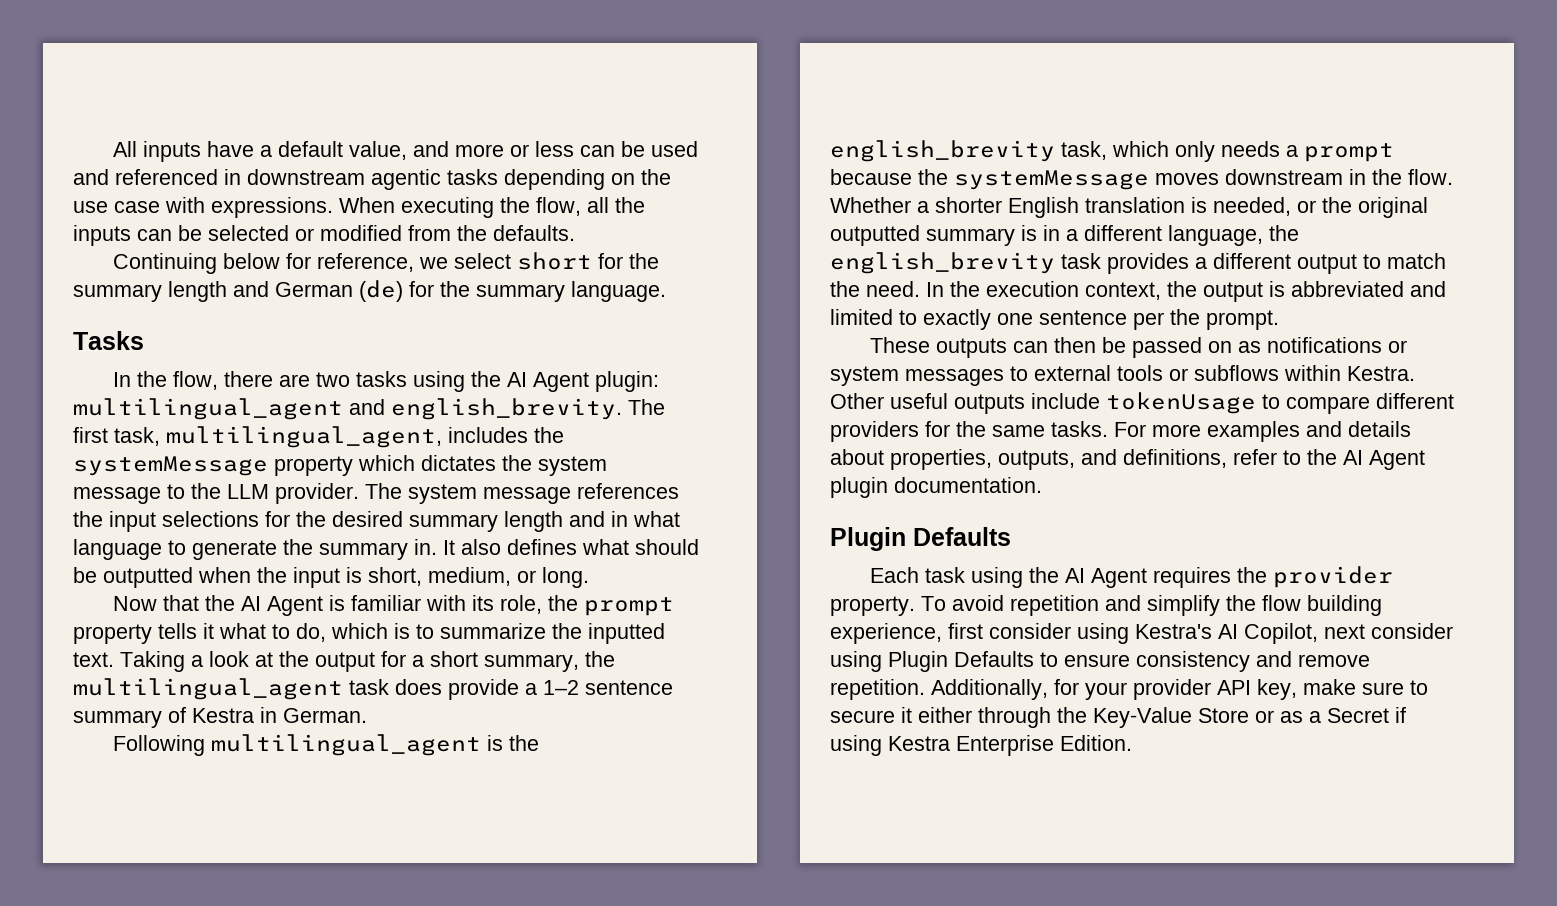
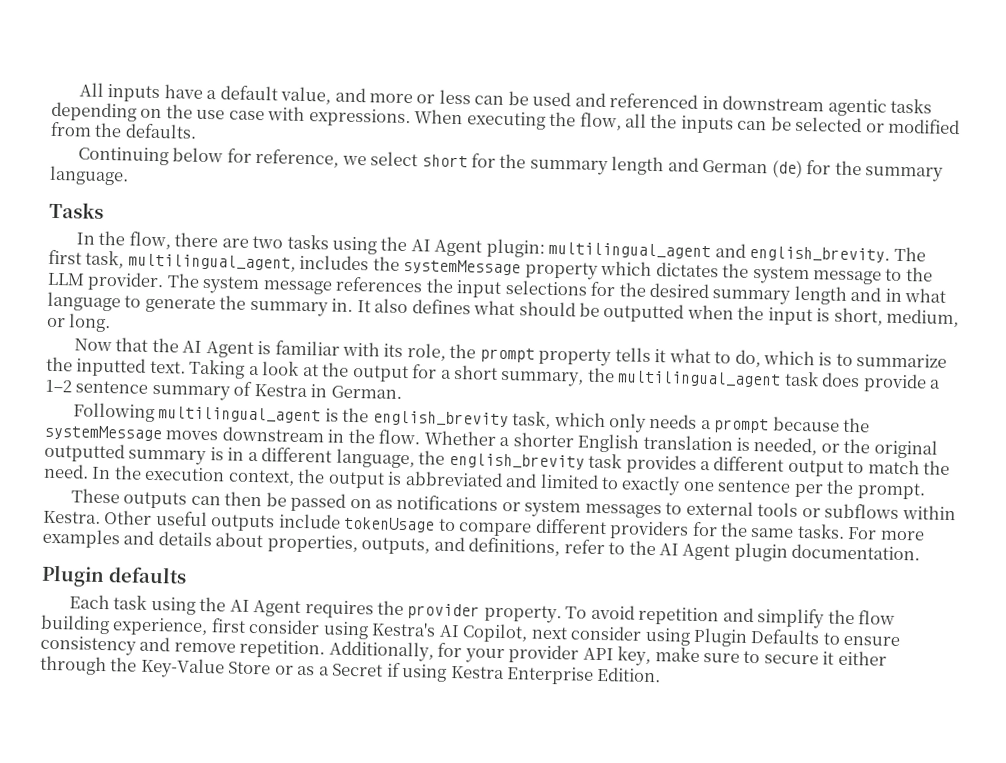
[913,527,1011,546] Defaults -> [108,566,187,584] defaults

